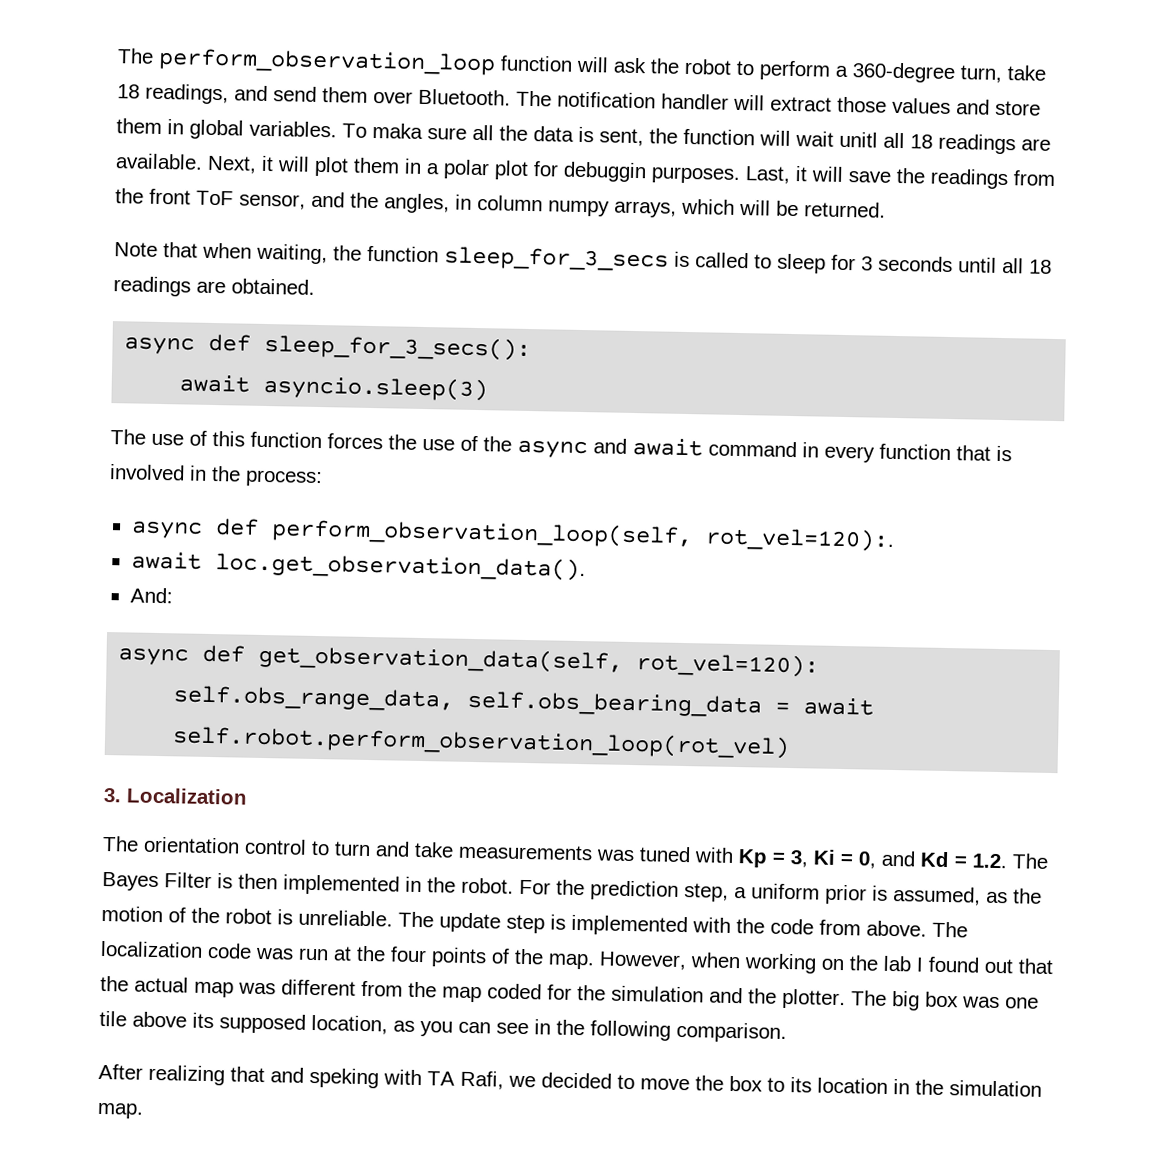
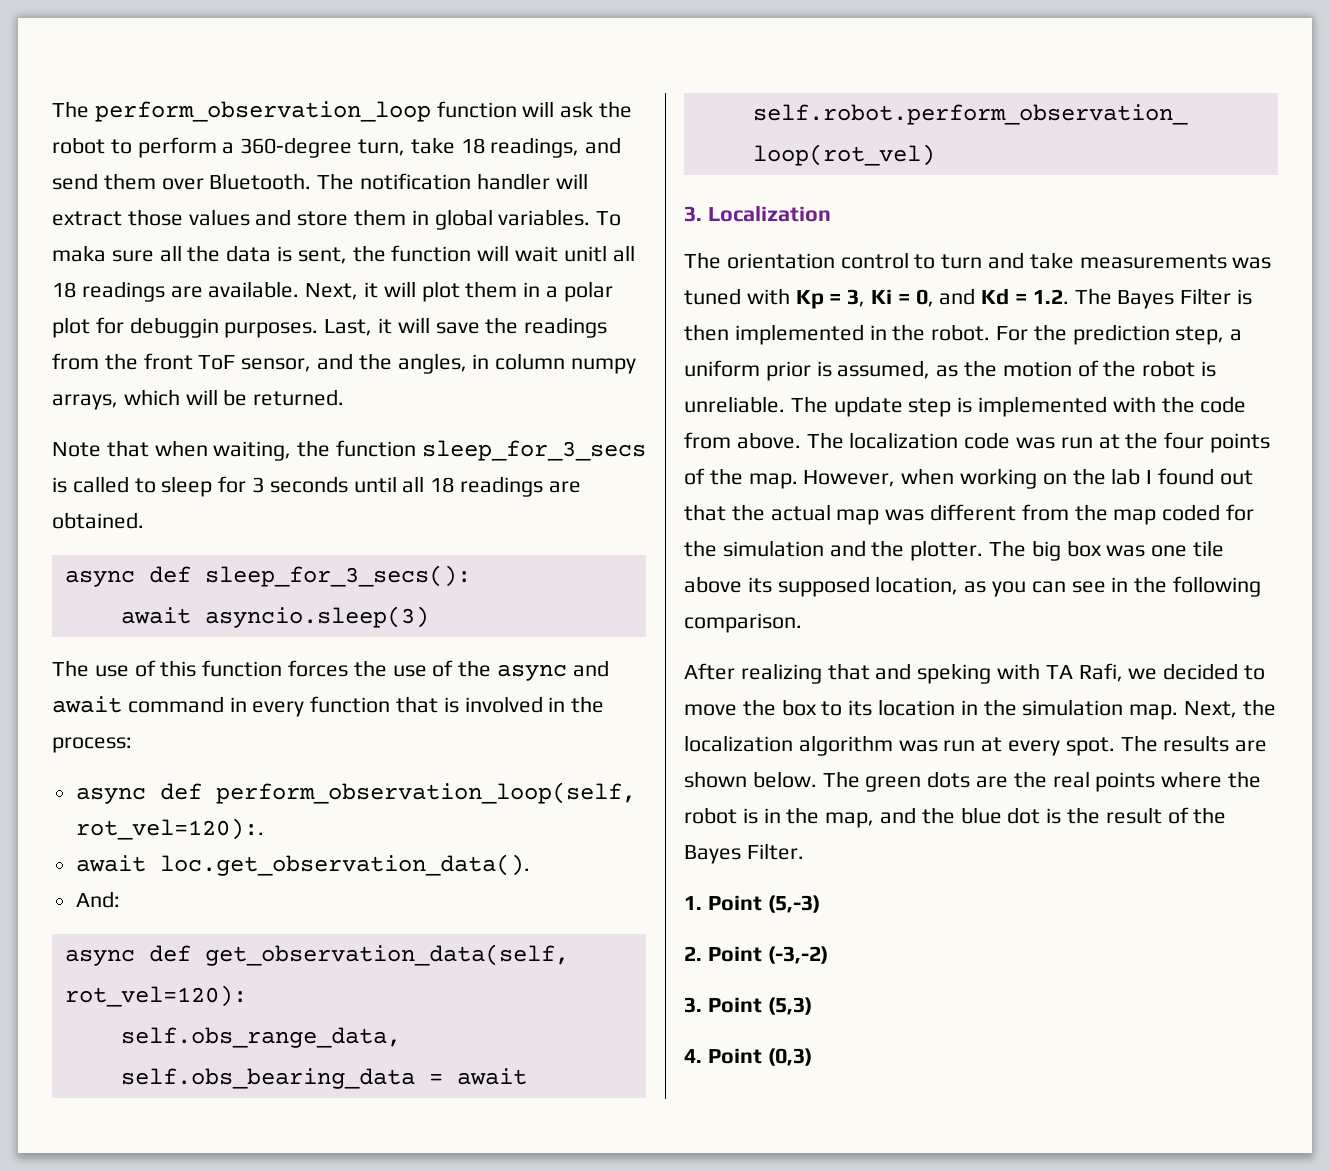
(144, 1110) none -> [1184,699,1276,718] [684,735,1268,756] [684,771,1262,792] [684,807,1227,828] [684,843,804,864] [684,895,820,913] [684,946,828,964] [684,997,812,1015] [684,1048,812,1066] Next, the localization algorithm was run at every spot. The results are shown below. The green dots are the real points where the robot is in the map, and the blue dot is the result of the Bayes Filter. // 1. Point (5,-3) // 2. Point (-3,-2) // 3. Point (5,3) // 4. Point (0,3)

